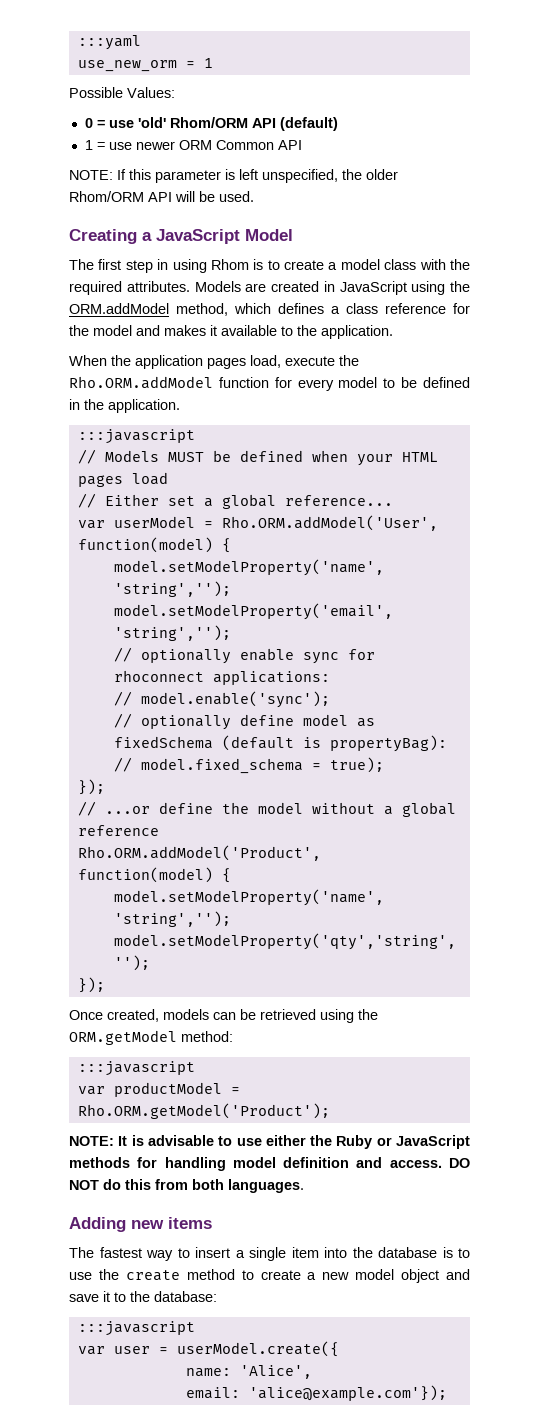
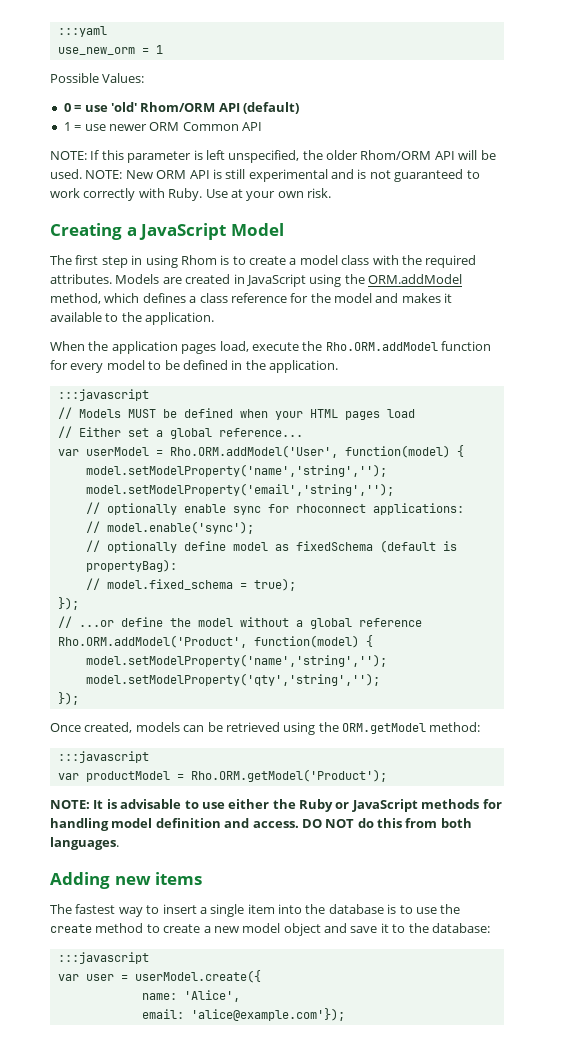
(254, 196) none -> [85,169,480,182] [50,188,331,201] NOTE: New ORM API is still experimental and is not guaranteed to work correctly with Ruby. Use at your own risk.

